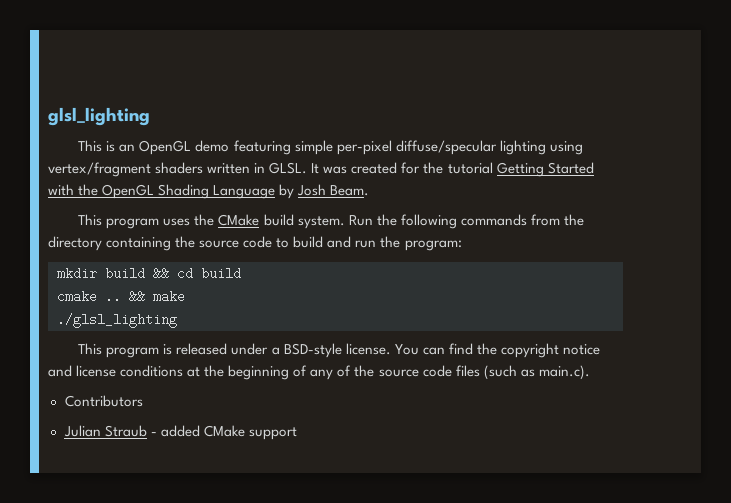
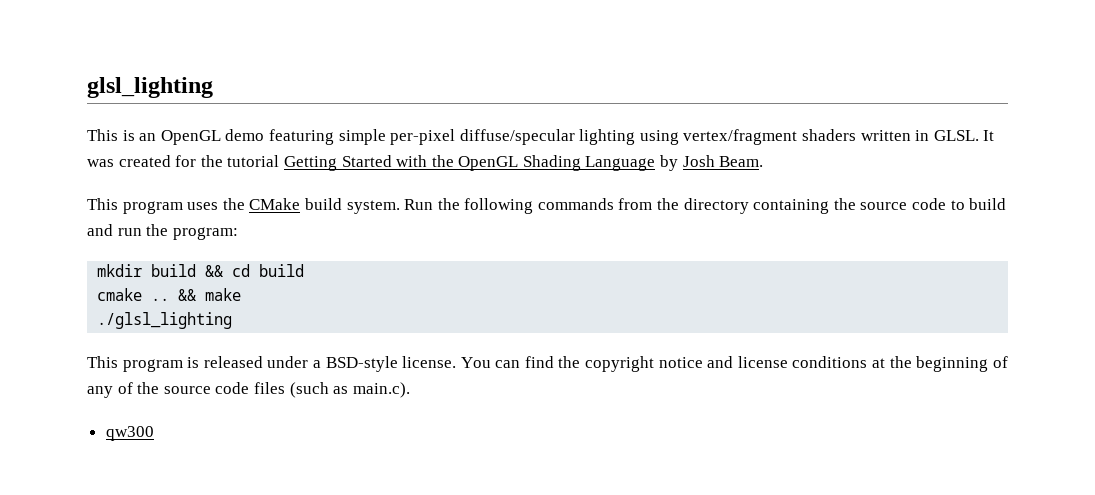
[64,395,143,407] [63,425,297,440] Contributors // Julian Straub - added CMake support -> [105,426,154,441] qw300

